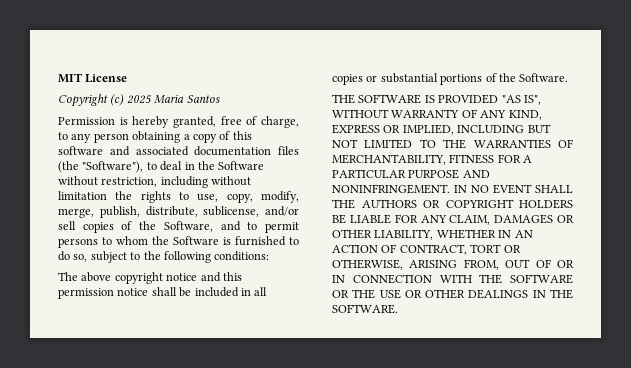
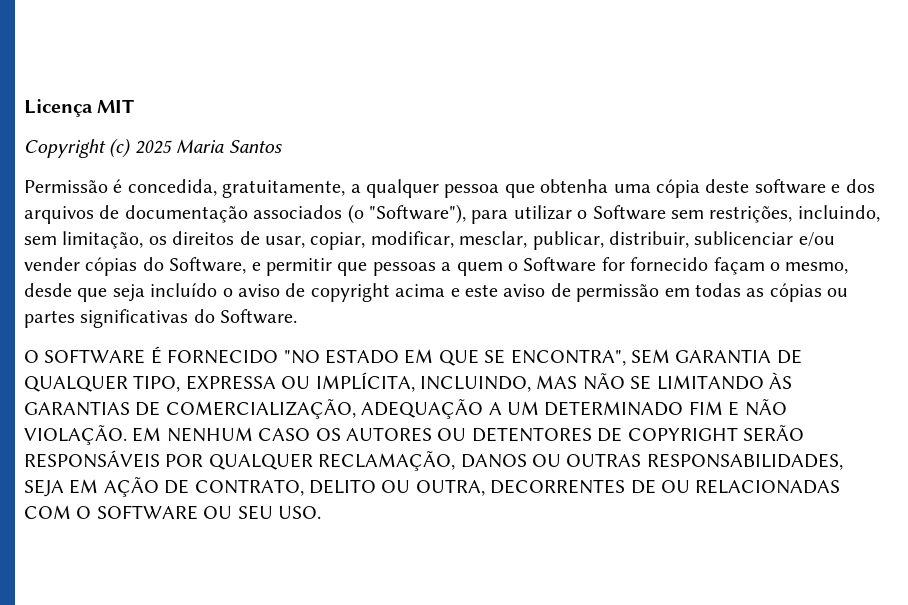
(58, 78) none -> [24,99,93,117] Licença
[85,74,128,83] License -> (135, 106) none
[58,116,299,128] [58,131,252,143] [58,146,299,156] [58,161,265,173] [58,176,252,188] [58,191,299,203] [58,206,299,218] [58,221,299,233] [58,236,299,248] [58,251,270,263] [58,272,242,284] [58,287,268,299] [332,73,569,85] [332,94,541,105] [332,109,542,120] [332,124,551,135] [332,139,573,149] [332,154,533,165] [332,169,490,179] [332,184,573,194] [332,199,573,209] [332,214,574,225] [332,229,533,240] [332,244,521,255] [332,259,574,270] [332,274,573,284] [332,289,573,299] [332,304,398,314] Permission is hereby granted, free of charge, to any person obtaining a copy of this software and associated documentation files (the "Software"), to deal in the Software without restriction, including without limitation the rights to use, copy, modify, merge, publish, distribute, sublicense, and/or sell copies of the Software, and to permit persons to whom the Software is furnished to do so, subject to the following conditions: // The above copyright notice and this permission notice shall be included in all copies or substantial portions of the Software. // THE SOFTWARE IS PROVIDED "AS IS", WITHOUT WARRANTY OF ANY KIND, EXPRESS OR IMPLIED, INCLUDING BUT NOT LIMITED TO THE WARRANTIES OF MERCHANTABILITY, FITNESS FOR A PARTICULAR PURPOSE AND NONINFRINGEMENT. IN NO EVENT SHALL THE AUTHORS OR COPYRIGHT HOLDERS BE LIABLE FOR ANY CLAIM, DAMAGES OR OTHER LIABILITY, WHETHER IN AN ACTION OF CONTRACT, TORT OR OTHERWISE, ARISING FROM, OUT OF OR IN CONNECTION WITH THE SOFTWARE OR THE USE OR OTHER DEALINGS IN THE SOFTWARE. -> [24,179,875,198] [24,204,880,224] [24,231,835,250] [24,257,849,276] [24,283,849,302] [24,309,298,328] [24,346,802,366] [24,372,792,392] [24,399,787,419] [24,425,804,445] [24,450,843,471] [24,477,841,497] [24,505,321,520] Permissão é concedida, gratuitamente, a qualquer pessoa que obtenha uma cópia deste software e dos arquivos de documentação associados (o "Software"), para utilizar o Software sem restrições, incluindo, sem limitação, os direitos de usar, copiar, modificar, mesclar, publicar, distribuir, sublicenciar e/ou vender cópias do Software, e permitir que pessoas a quem o Software for fornecido façam o mesmo, desde que seja incluído o aviso de copyright acima e este aviso de permissão em todas as cópias ou partes significativas do Software. // O SOFTWARE É FORNECIDO "NO ESTADO EM QUE SE ENCONTRA", SEM GARANTIA DE QUALQUER TIPO, EXPRESSA OU IMPLÍCITA, INCLUINDO, MAS NÃO SE LIMITANDO ÀS GARANTIAS DE COMERCIALIZAÇÃO, ADEQUAÇÃO A UM DETERMINADO FIM E NÃO VIOLAÇÃO. EM NENHUM CASO OS AUTORES OU DETENTORES DE COPYRIGHT SERÃO RESPONSÁVEIS POR QUALQUER RECLAMAÇÃO, DANOS OU OUTRAS RESPONSABILIDADES, SEJA EM AÇÃO DE CONTRATO, DELITO OU OUTRA, DECORRENTES DE OU RELACIONADAS COM O SOFTWARE OU SEU USO.

